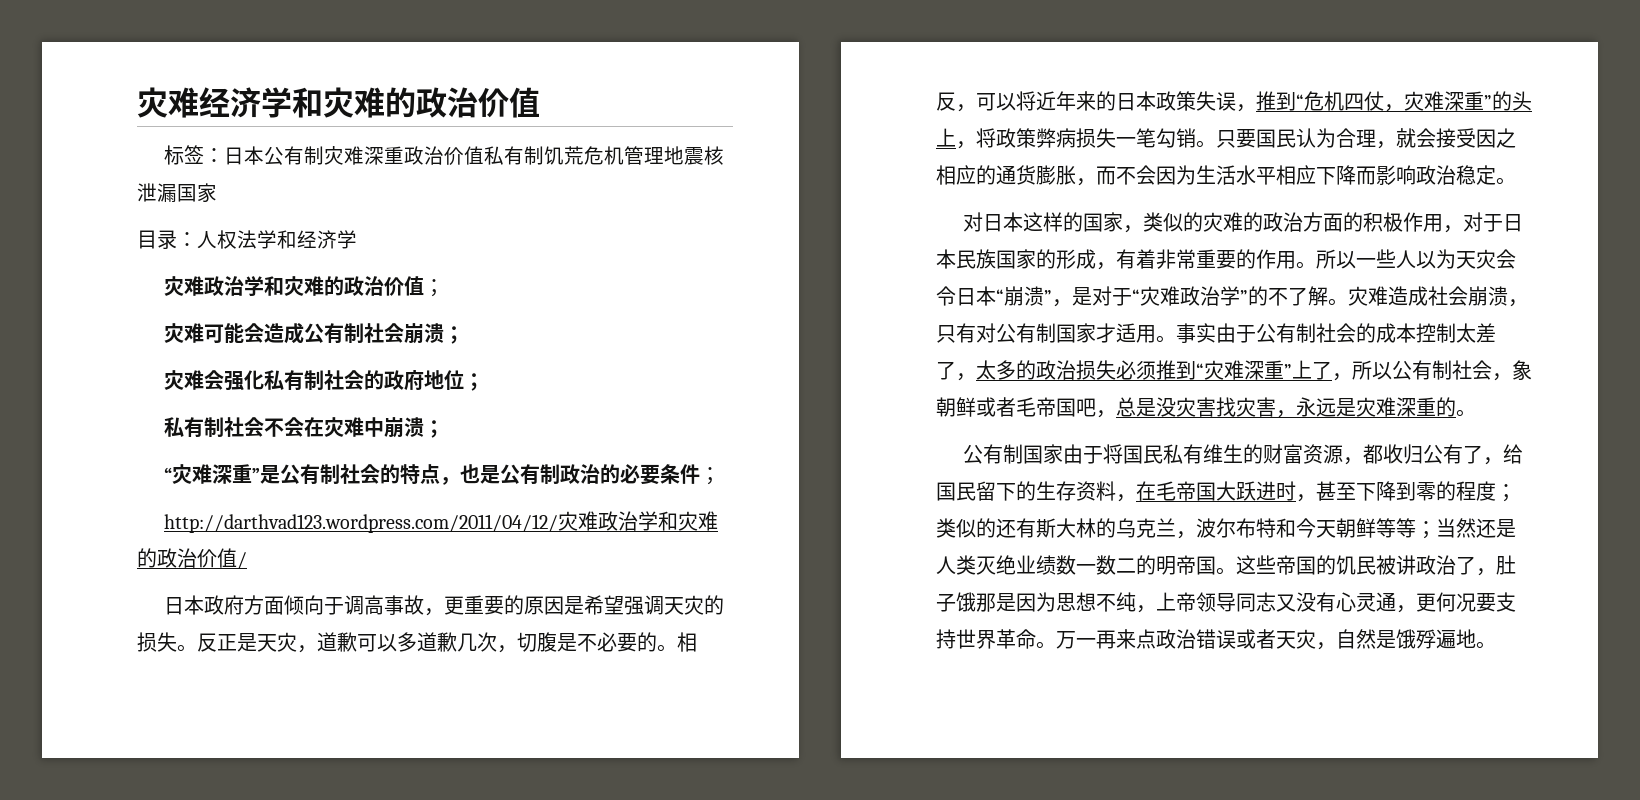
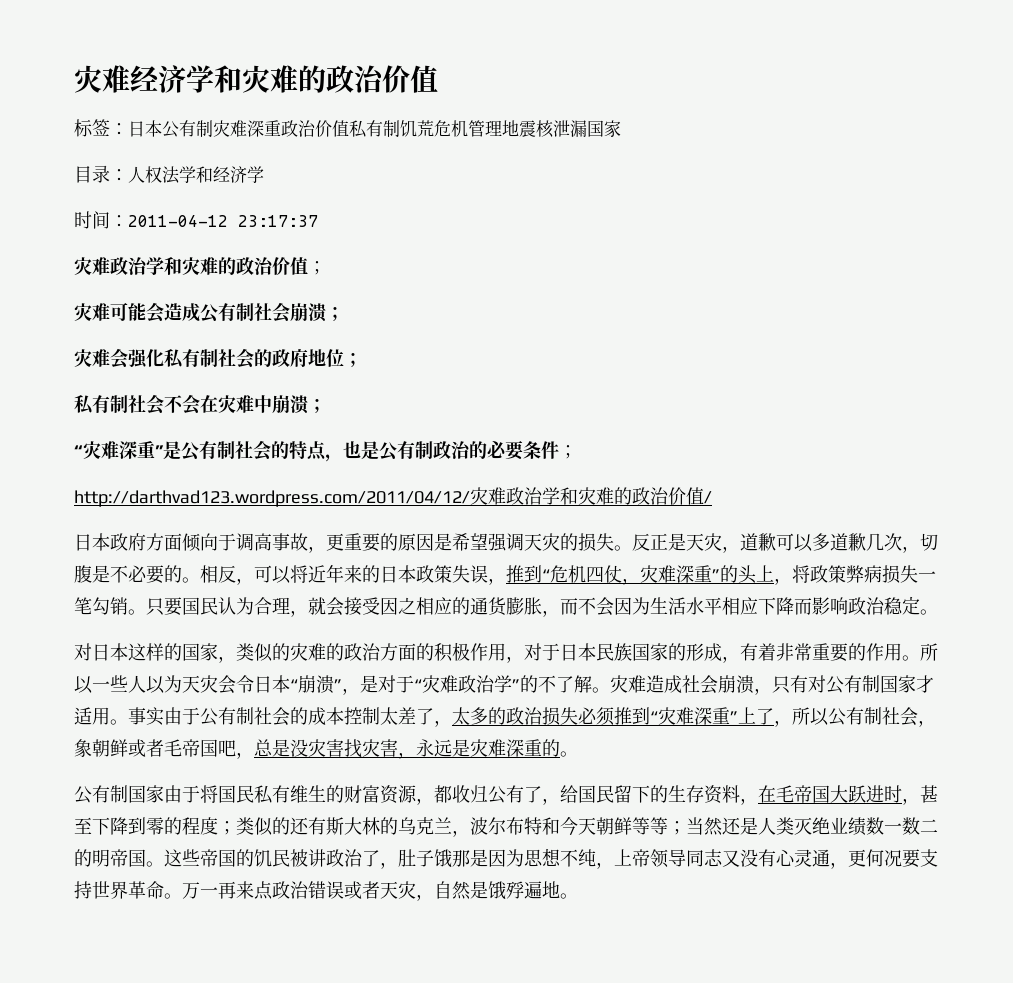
(357, 239) none -> [74,211,318,229] // 时间：2011-04-12 23:17:37

